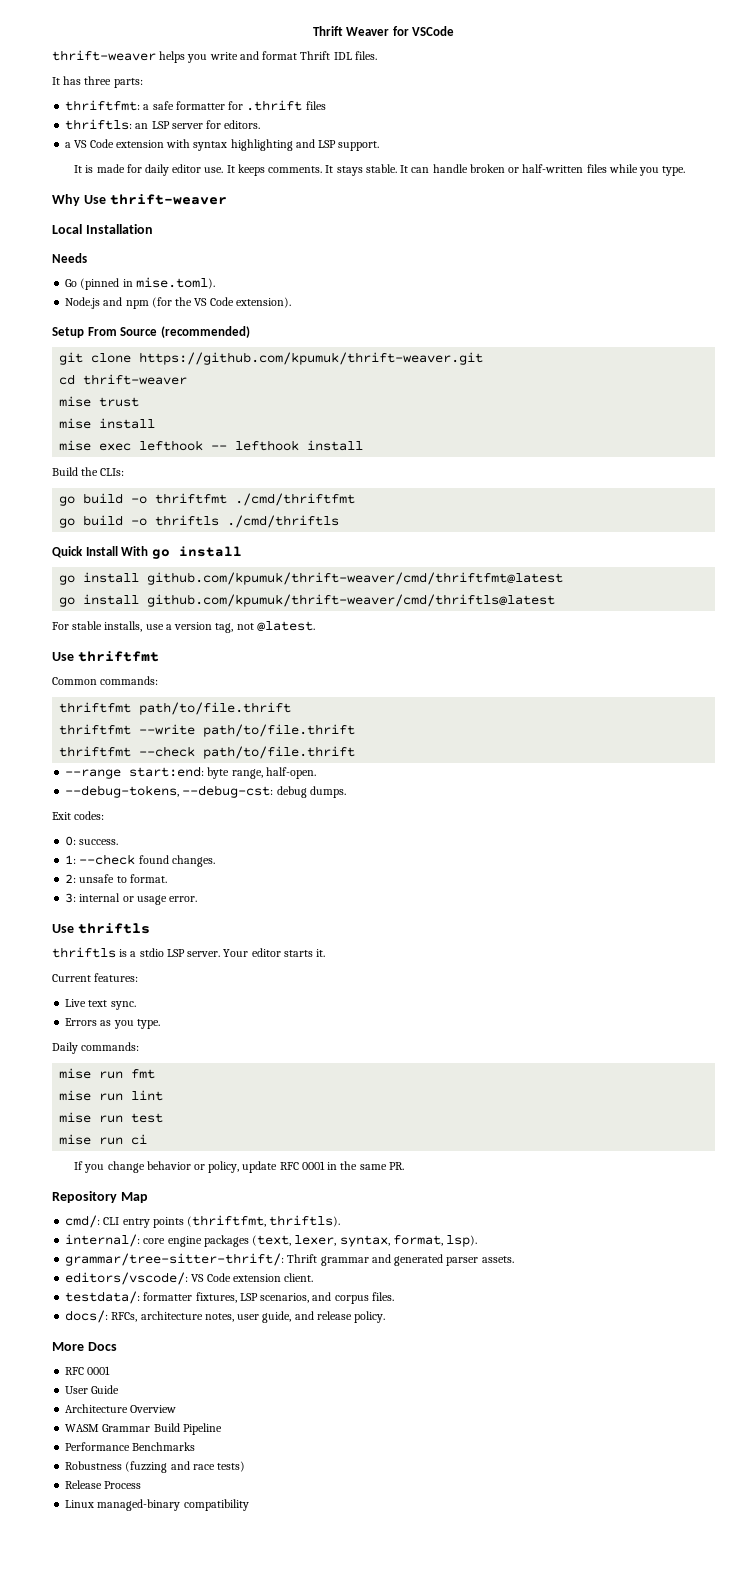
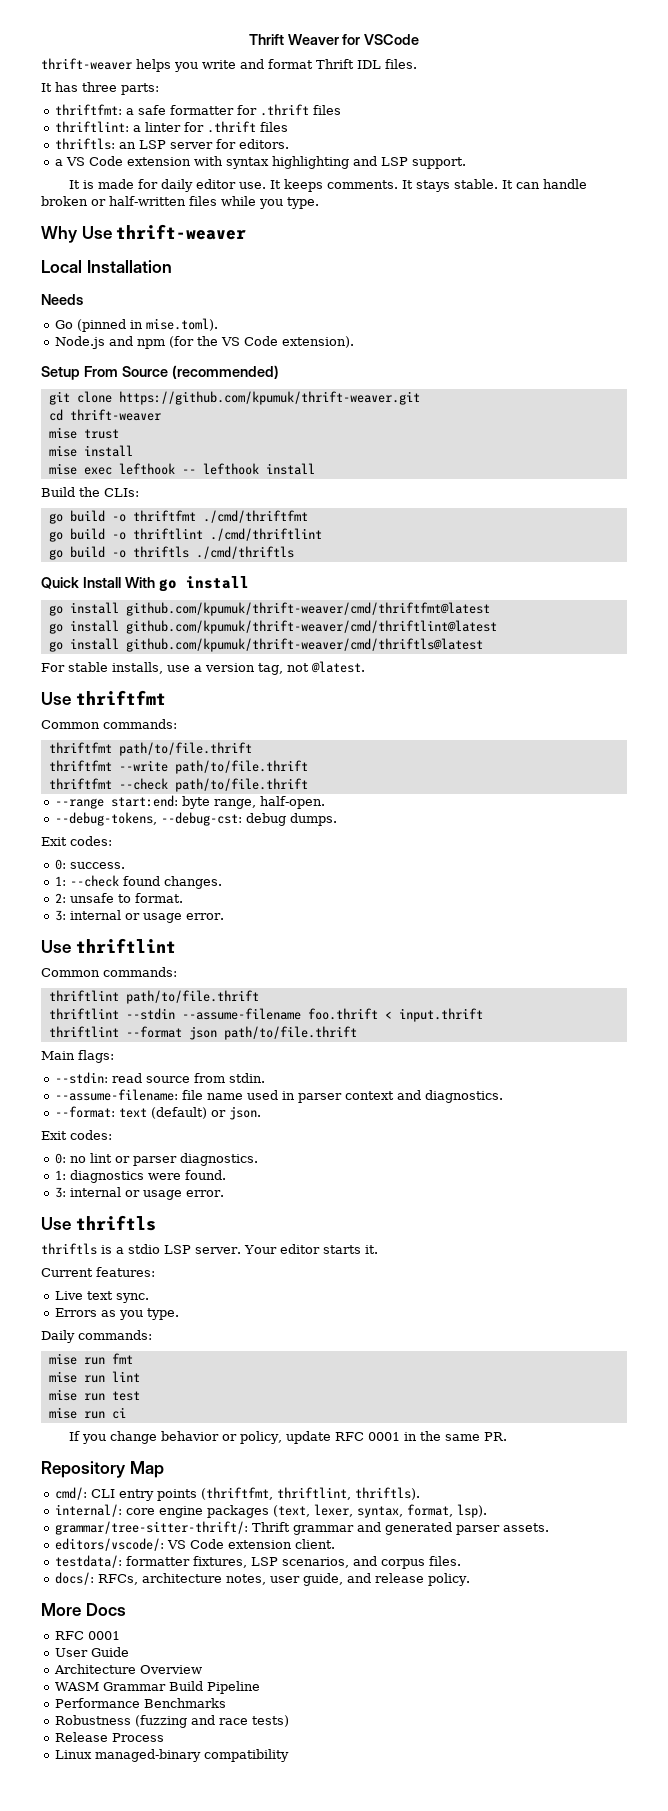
(326, 105) none -> [54,121,288,133] // thriftlint: a linter for .thrift files
(356, 499) none -> [48,528,322,542] // go build -o thriftlint ./cmd/thriftlint
(564, 578) none -> [48,620,497,634] // go install github.com/kpumuk/thrift-weaver/cmd/thriftlint@latest
(198, 899) none -> [41,938,176,953] [41,967,177,977] [48,990,259,1004] [48,1008,483,1022] [48,1026,357,1040] [41,1050,114,1063] [54,1072,265,1084] [54,1089,503,1103] [54,1106,261,1120] [41,1130,112,1140] [54,1153,258,1166] [54,1170,226,1183] [54,1187,224,1200] // Use thriftlint // Common commands: // thriftlint path/to/file.thrift // thriftlint --stdin --assume-filename foo.thrift < input.thrift // thriftlint --format json path/to/file.thrift // Main flags: // --stdin: read source from stdin. // --assume-filename: file name used in parser context and diagnostics. // --format: text (default) or json. // Exit codes: // 0: no lint or parser diagnostics. // 1: diagnostics were found. // 3: internal or usage error.
(267, 1221) none -> [276,1487,351,1500] thriftlint,

